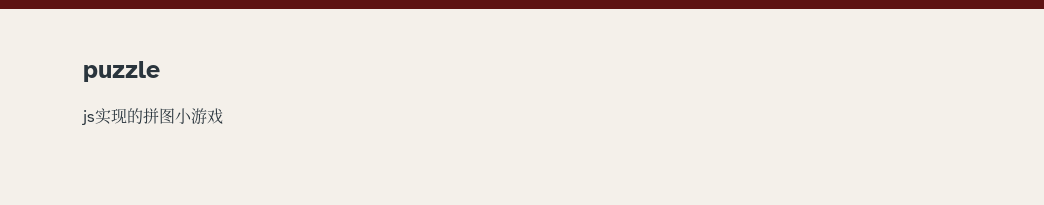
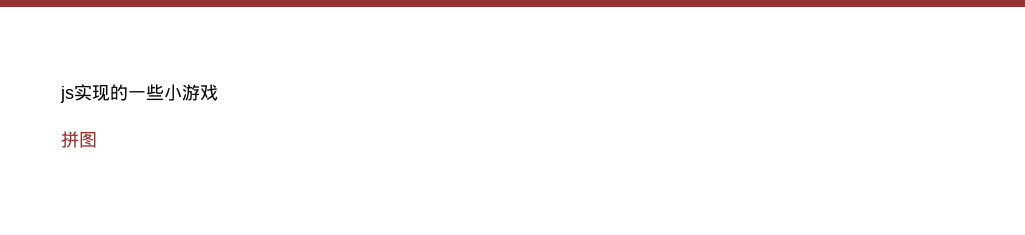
[83,61,160,82] puzzle // -> (60, 94) none
[143,108,175,124] 拼图 -> [128,84,164,101] 一些
(223, 116) none -> [61,131,97,148] // 拼图

